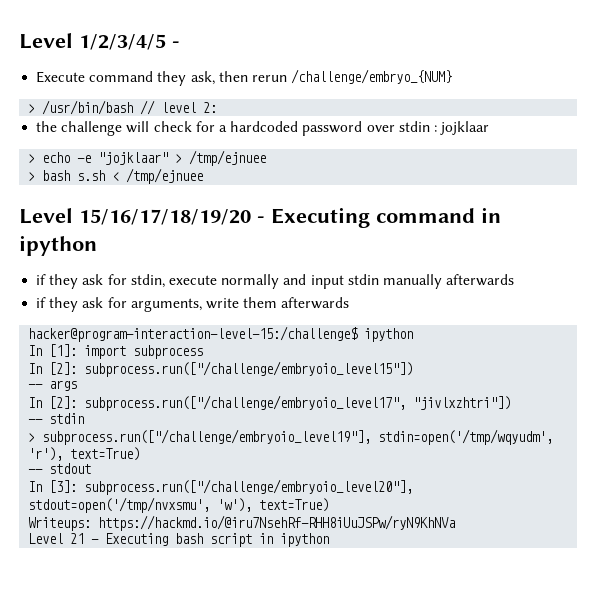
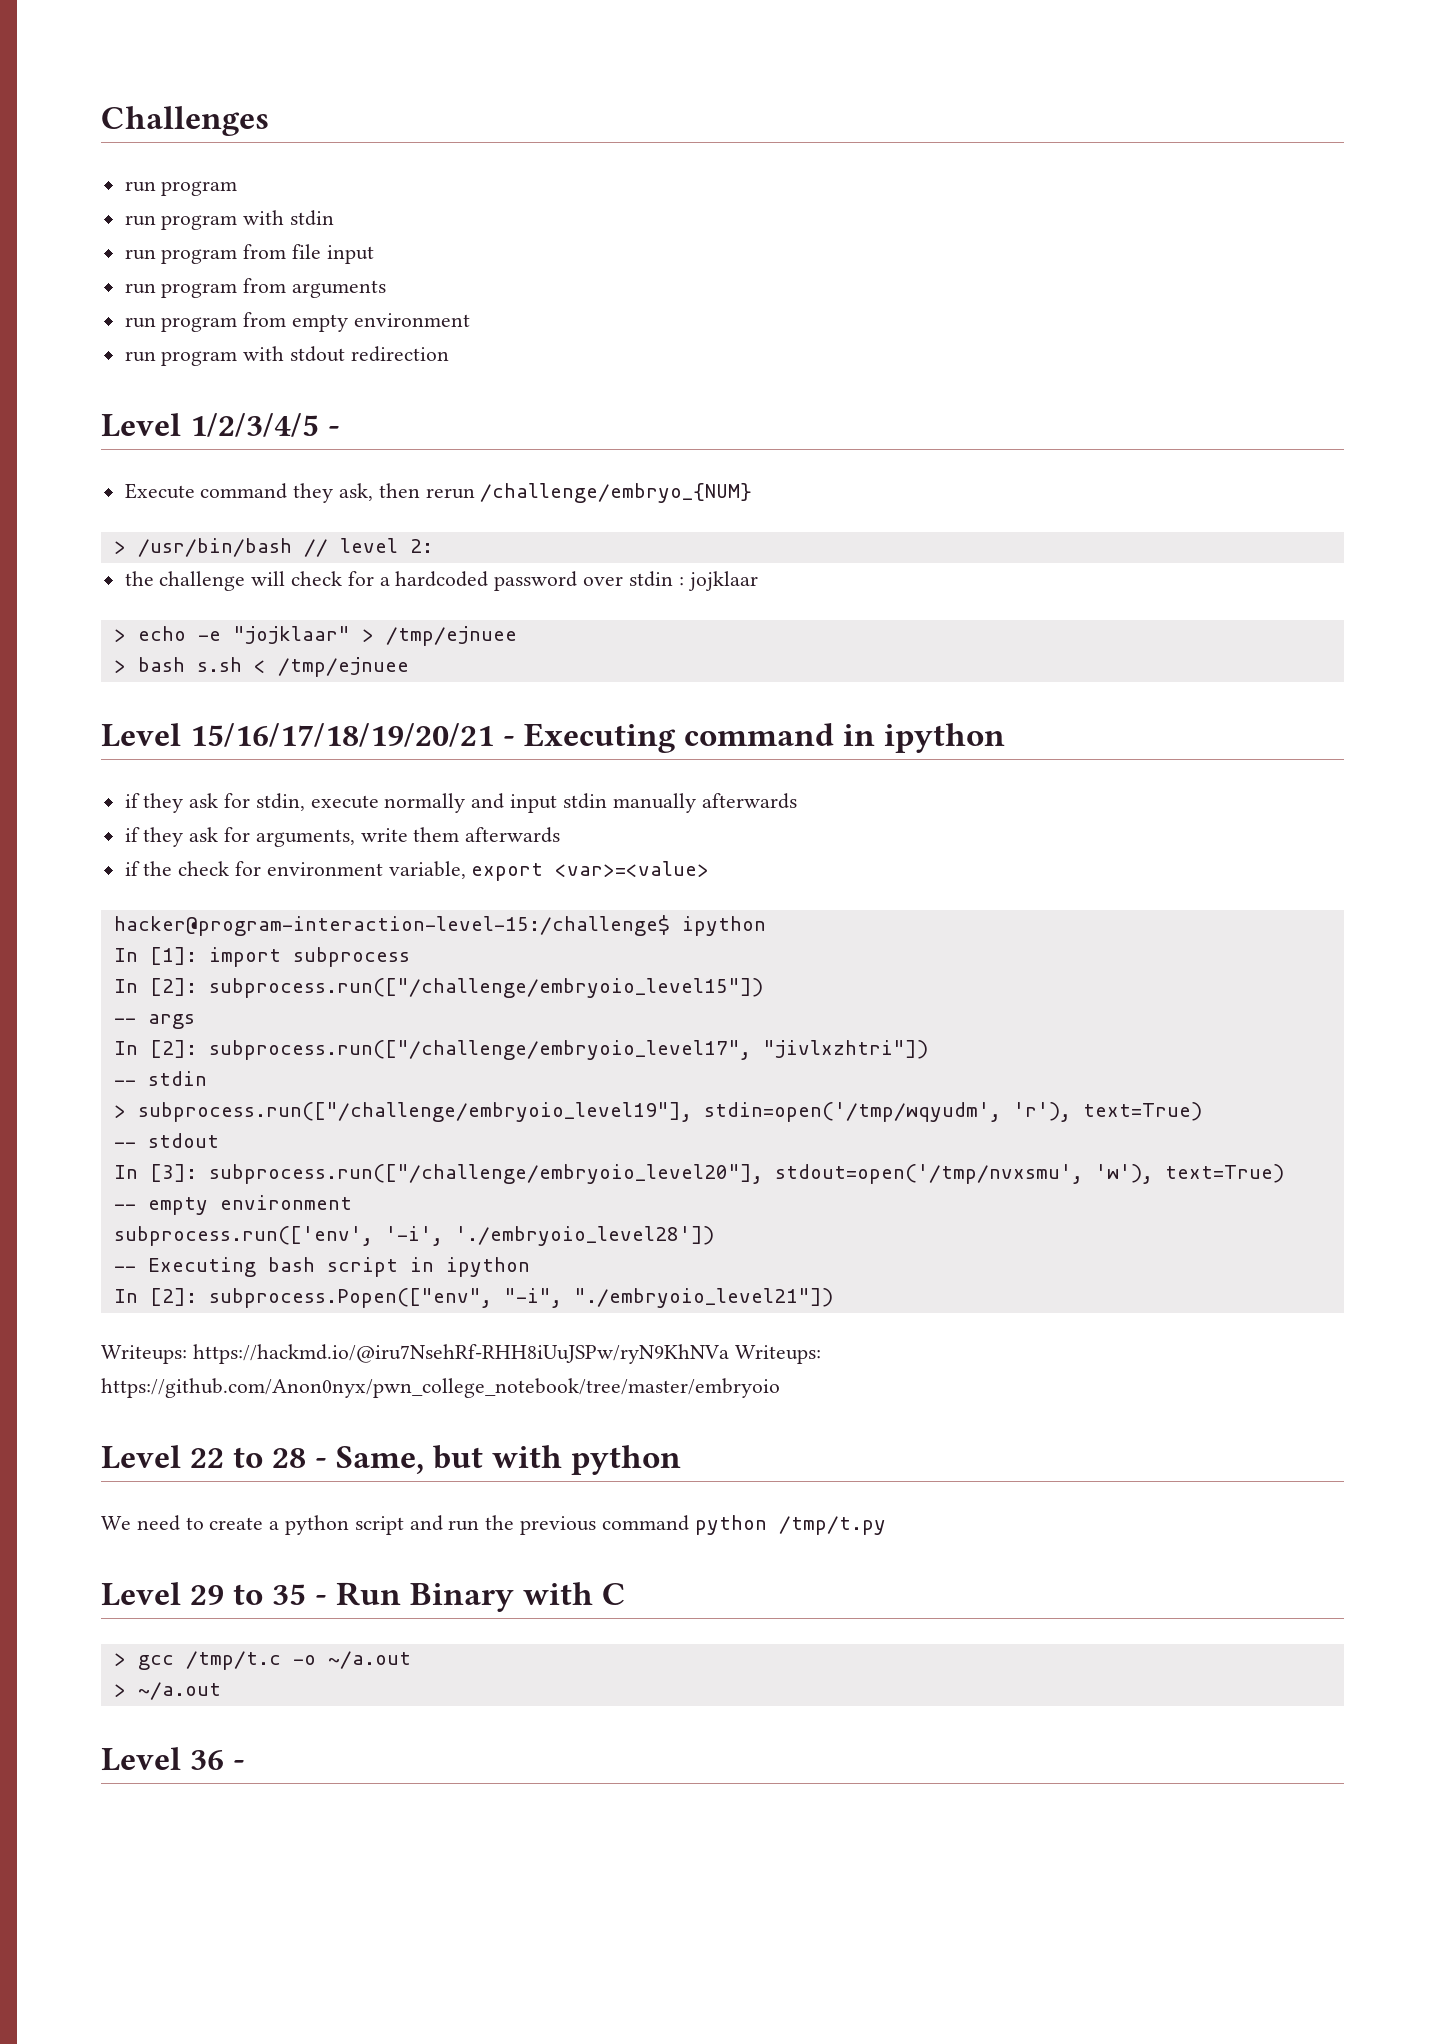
(19, 41) none -> [101,106,269,136] [124,181,238,196] [124,210,335,230] [124,244,374,264] [124,278,387,298] [124,312,470,332] [124,346,449,366] Challenges // run program // run program with stdin // run program from file input // run program from arguments // run program from empty environment // run program with stdout redirection //
[79,209,251,225] 15/16/17/18/19/20 -> [190,723,495,747] 15/16/17/18/19/20/21
(350, 303) none -> [124,861,710,881] // if the check for environment variable, export <var>=<value>
[28,515,456,531] [28,533,100,544] Writeups: https://hackmd.io/@iru7NsehRf-RHH8iUuJSPw/ryN9KhNVa // Level 21 - -> [113,1195,352,1215] [113,1226,714,1246] [113,1266,136,1272] -- empty environment // subprocess.run(['env', '-i', './embryoio_level28']) // --
(330, 540) none -> [113,1288,833,1308] [101,1344,821,1364] [101,1378,780,1398] [101,1445,682,1475] [101,1515,886,1535] [101,1582,627,1612] [113,1651,411,1670] [113,1682,221,1700] [101,1747,246,1771] // In [2]: subprocess.Popen(["env", "-i", "./embryoio_level21"]) // Writeups: https://hackmd.io/@iru7NsehRf-RHH8iUuJSPw/ryN9KhNVa Writeups: https://github.com/Anon0nyx/pwn_college_notebook/tree/master/embryoio // Level 22 to 28 - Same, but with python // We need to create a python script and run the previous command python /tmp/t.py // Level 29 to 35 - Run Binary with C // > gcc /tmp/t.c -o ~/a.out // > ~/a.out // Level 36 -

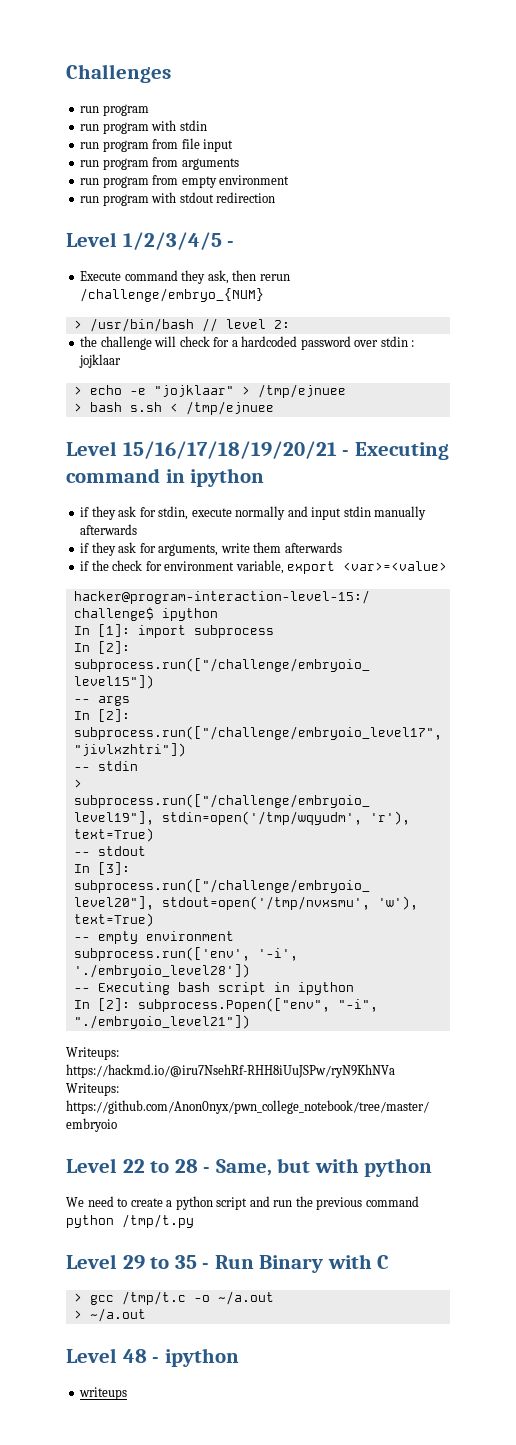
[190,1750,246,1770] 36 - -> [122,1348,239,1367] [79,1387,128,1400] 48 - ipython // writeups

